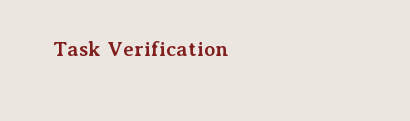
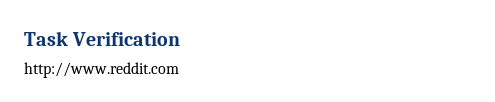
(229, 48) none -> [24,62,179,78] // http://www.reddit.com

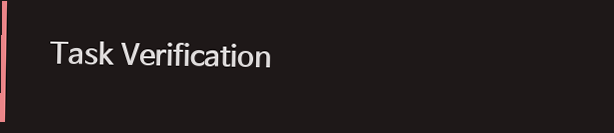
[24,62,179,78] // http://www.reddit.com -> (272, 55) none

